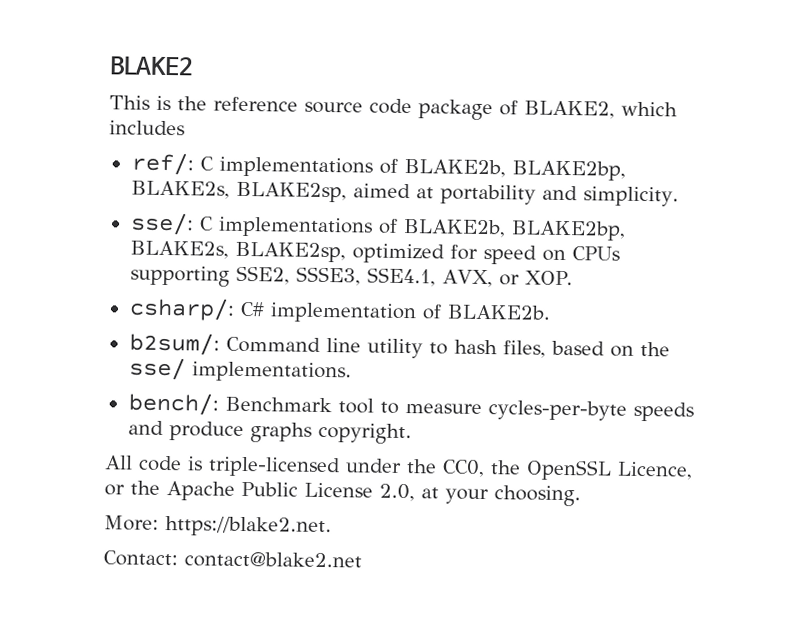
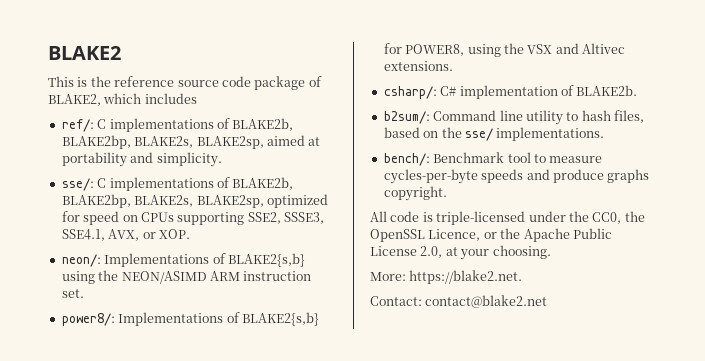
(574, 278) none -> [61,253,305,267] [61,270,312,284] [61,289,84,298] [61,312,319,326] [383,43,625,57] [383,61,453,71] // neon/: Implementations of BLAKE2{s,b} using the NEON/ASIMD ARM instruction set. // power8/: Implementations of BLAKE2{s,b} for POWER8, using the VSX and Altivec extensions.

